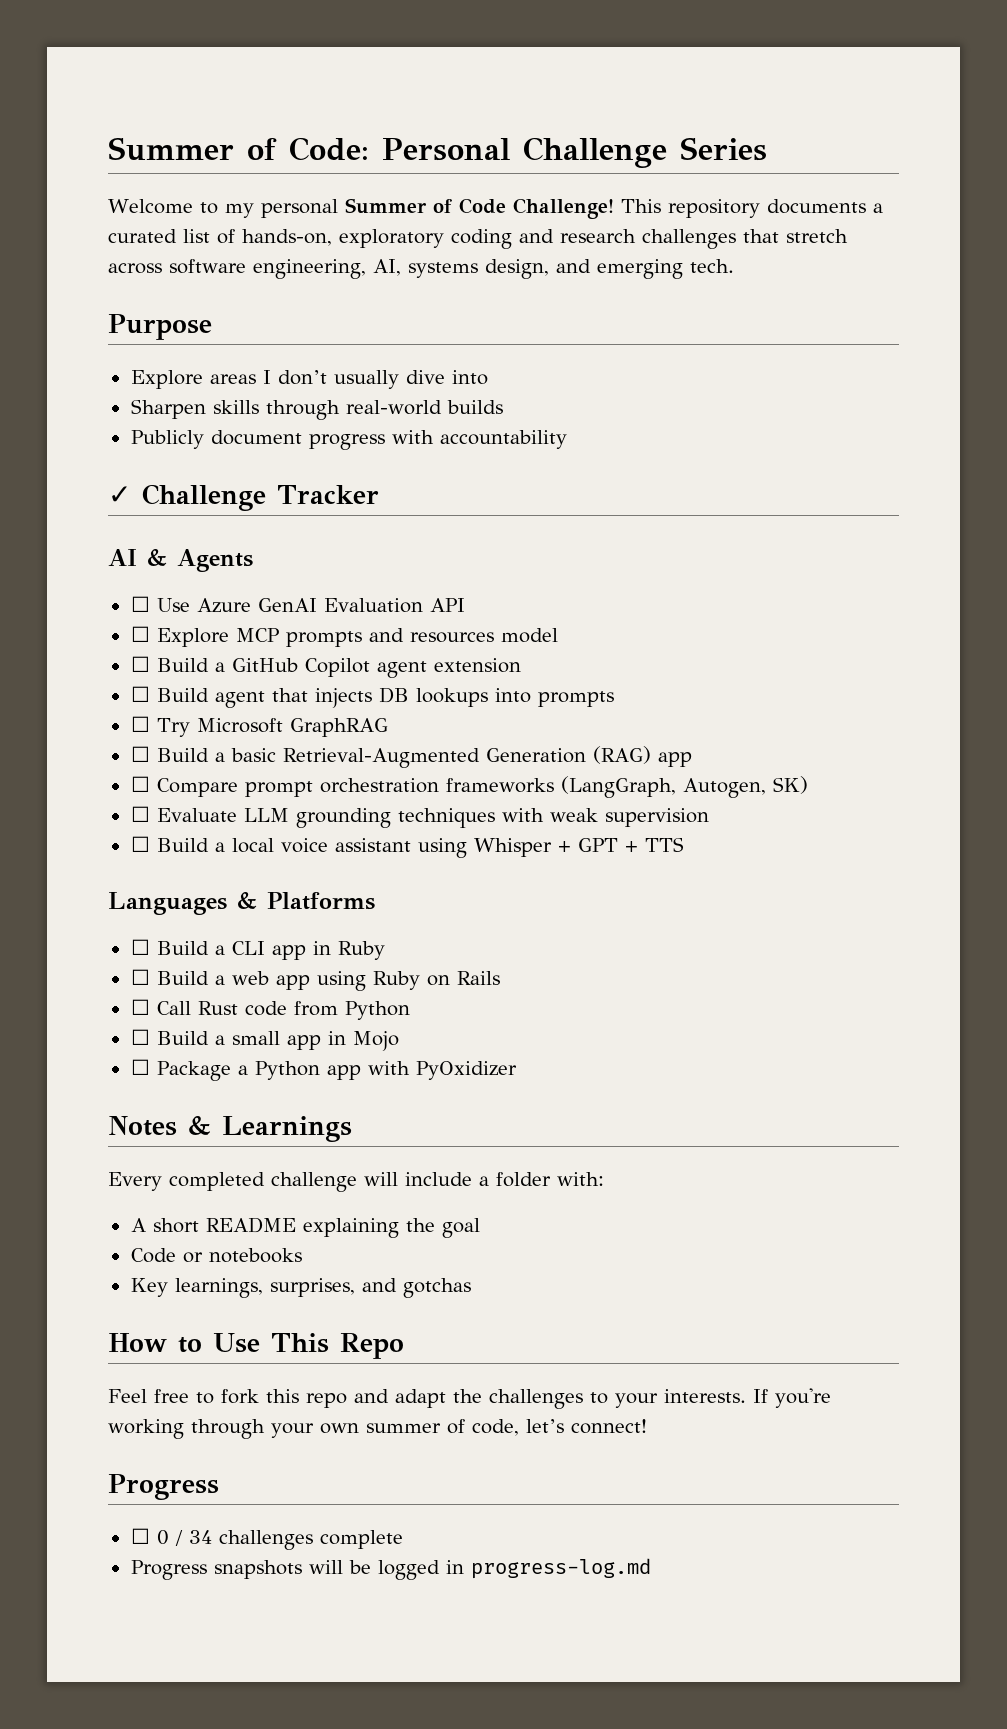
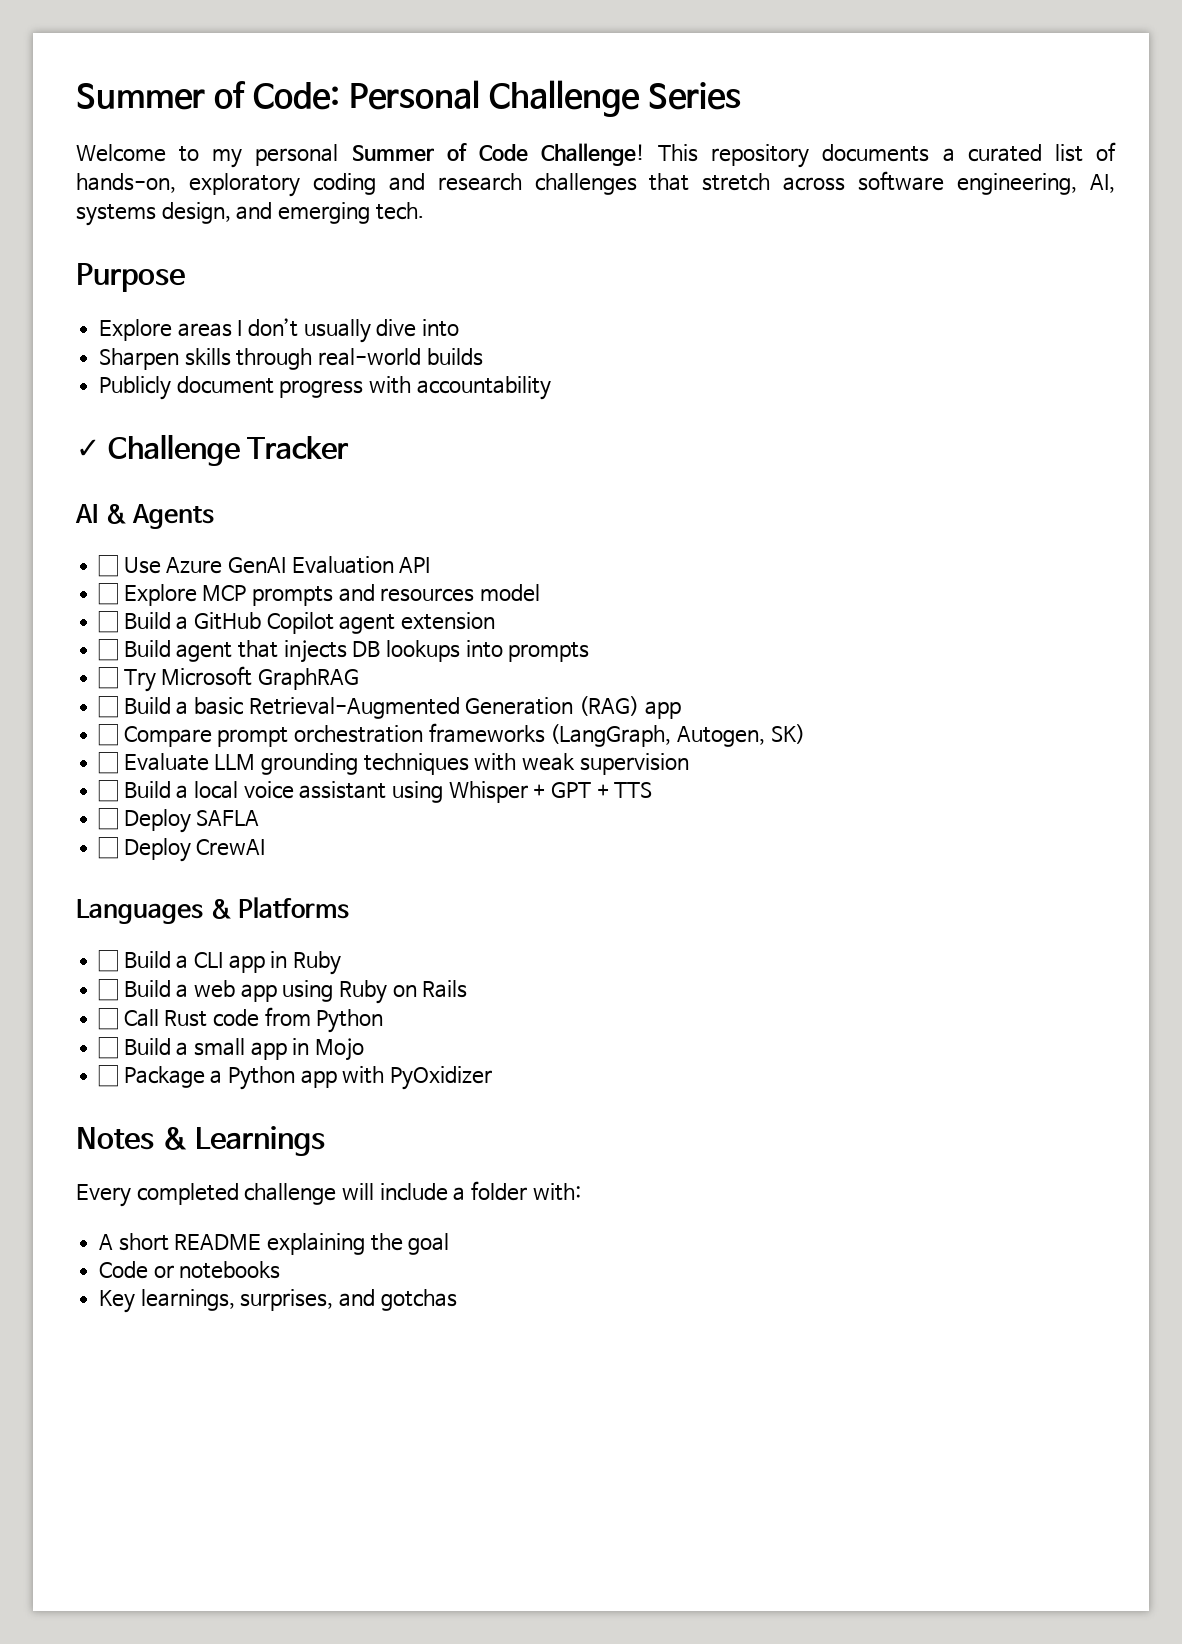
(684, 844) none -> [98,808,260,833] [98,837,266,862] // ☐ Deploy SAFLA // ☐ Deploy CrewAI
[108,1333,404,1359] [108,1388,831,1409] [108,1419,647,1439] [108,1474,219,1500] [130,1528,403,1550] [130,1558,651,1580] // How to Use This Repo // Feel free to fork this repo and adapt the challenges to your interests. If you're working through your own summer of code, let’s connect! // Progress // ☐ 0 / 34 challenges complete // Progress snapshots will be logged in progress-log.md -> (457, 1300) none

